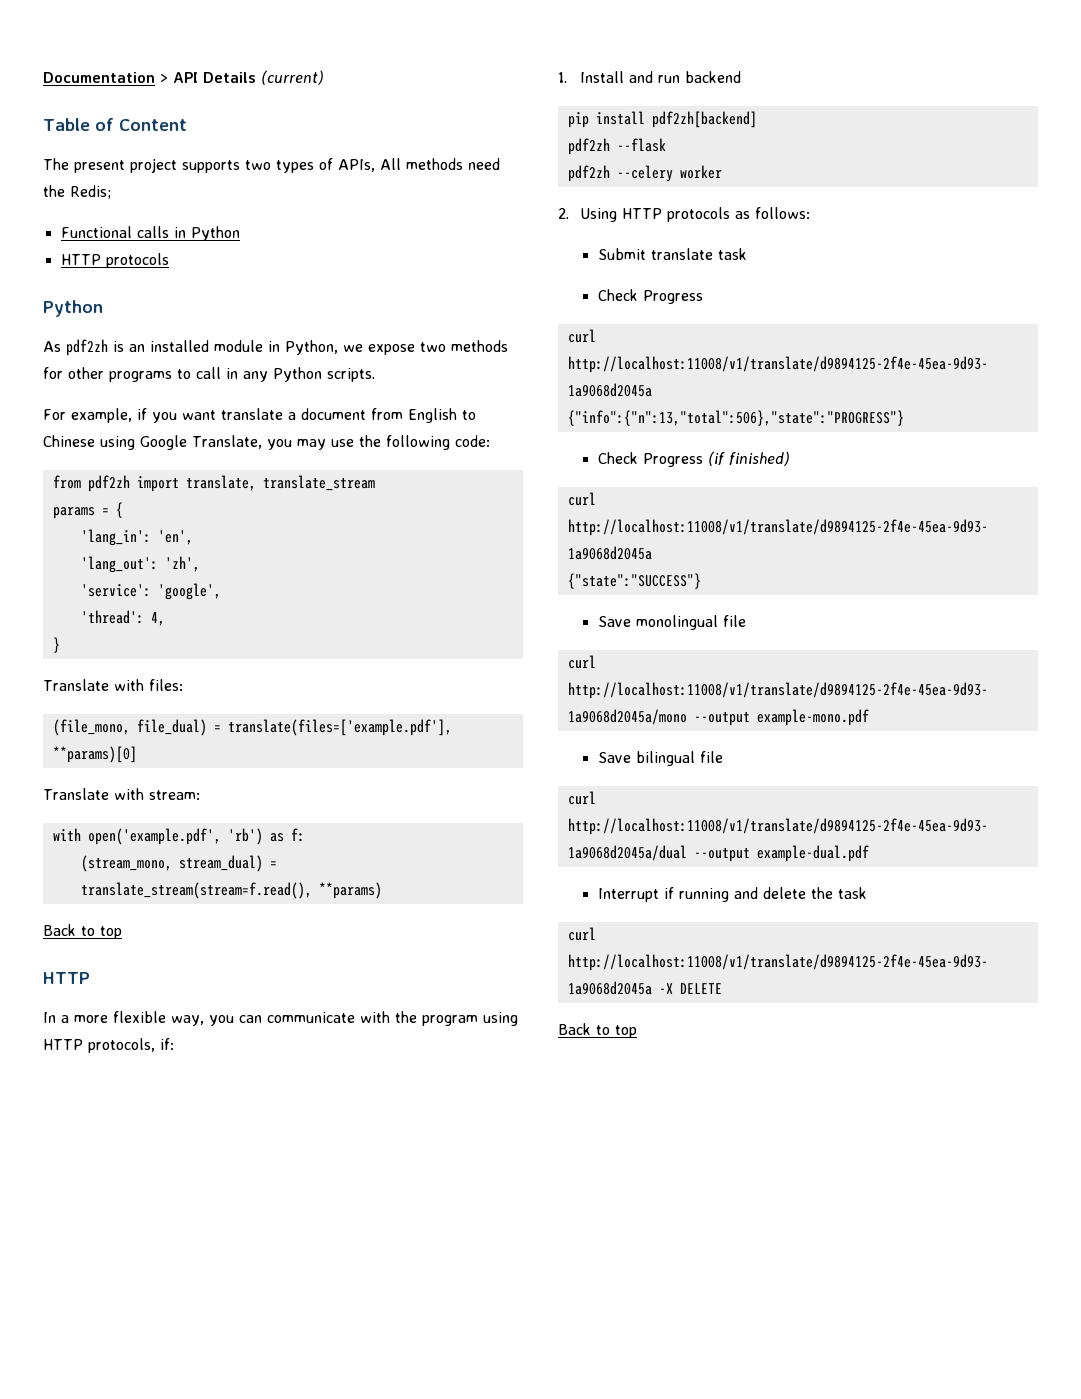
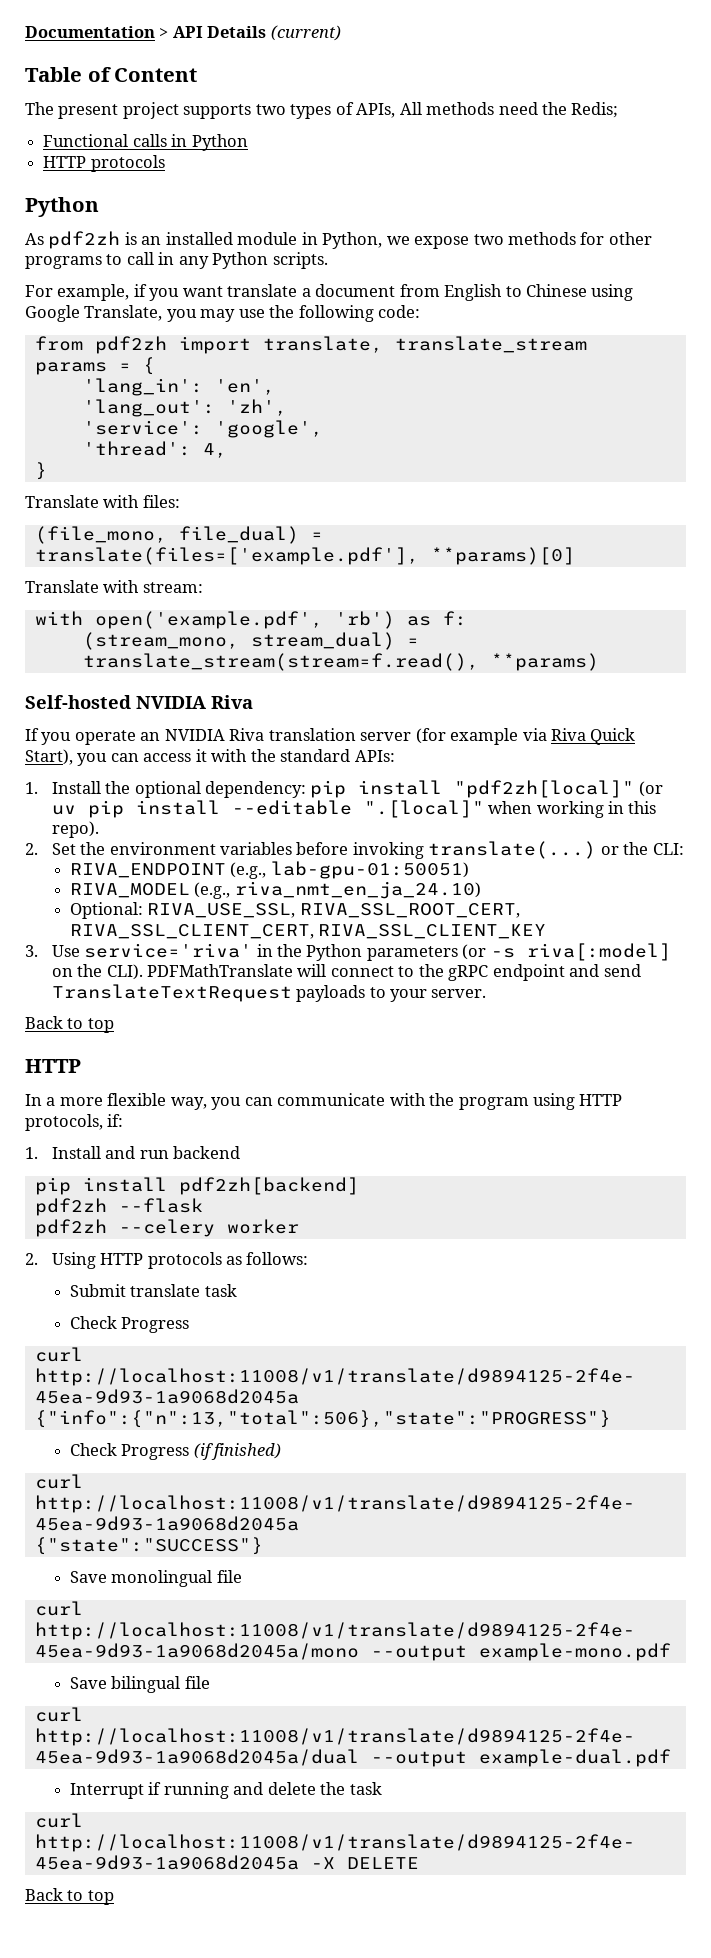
(382, 890) none -> [25,695,253,709] [25,728,636,745] [25,749,395,766] [25,780,663,798] [51,800,657,818] [51,821,99,838] [25,841,684,859] [69,861,469,879] [69,881,481,899] [69,902,520,919] [69,924,547,939] [25,943,671,961] [51,964,641,981] [51,984,487,1002] // Self-hosted NVIDIA Riva // If you operate an NVIDIA Riva translation server (for example via Riva Quick Start), you can access it with the standard APIs: // 1. Install the optional dependency: pip install "pdf2zh[local]" (or uv pip install --editable ".[local]" when working in this repo). // 2. Set the environment variables before invoking translate(...) or the CLI: // RIVA_ENDPOINT (e.g., lab-gpu-01:50051) // RIVA_MODEL (e.g., riva_nmt_en_ja_24.10) // Optional: RIVA_USE_SSL, RIVA_SSL_ROOT_CERT, RIVA_SSL_CLIENT_CERT, RIVA_SSL_CLIENT_KEY // 3. Use service='riva' in the Python parameters (or -s riva[:model] on the CLI). PDFMathTranslate will connect to the gRPC endpoint and send TranslateTextRequest payloads to your server.

